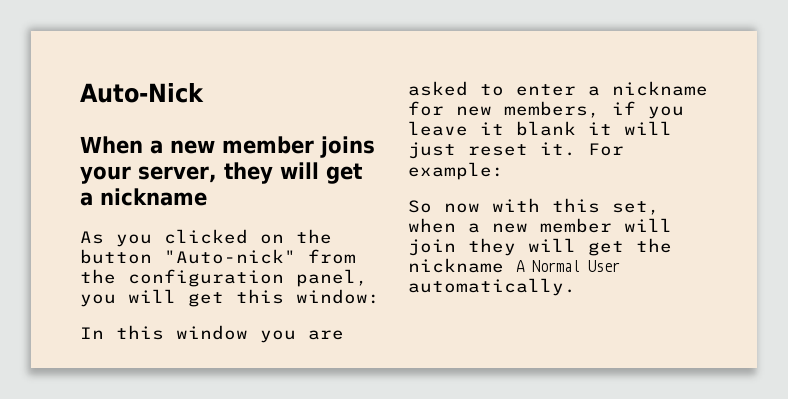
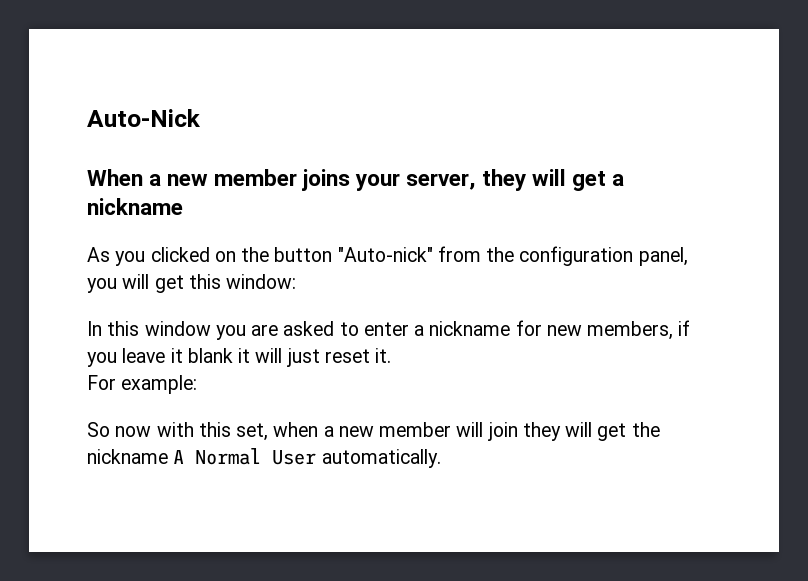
(576, 149) none -> (392, 355) //

